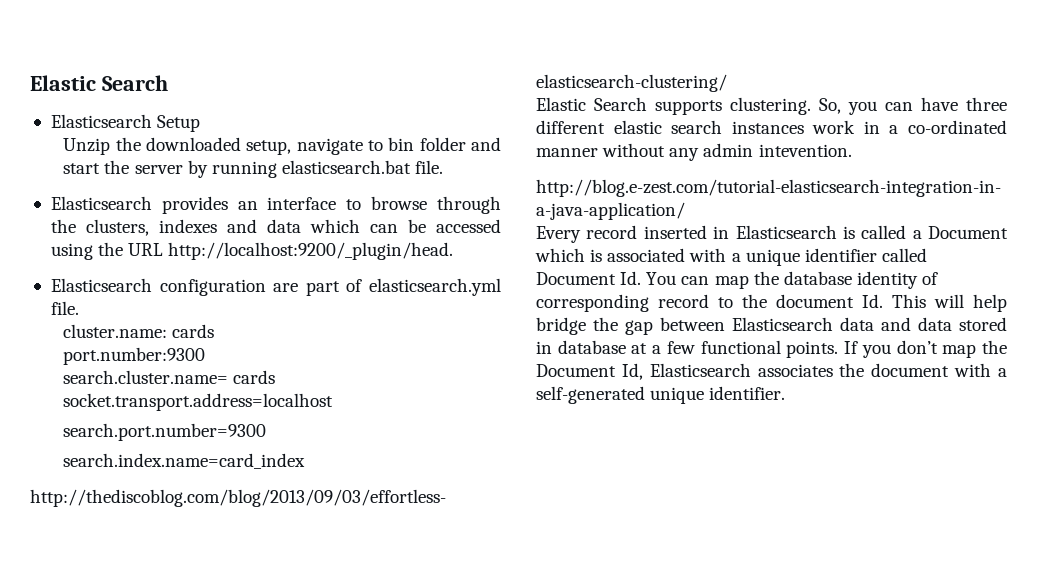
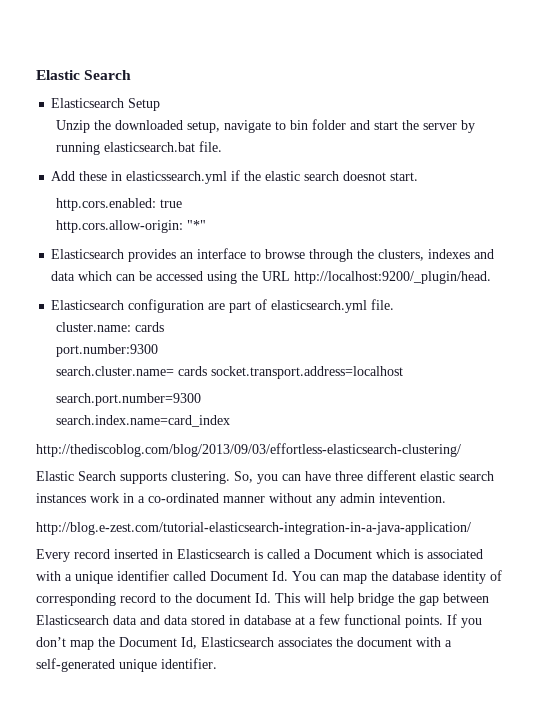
(444, 167) none -> [51,170,419,184] [56,198,183,211] [56,220,207,233] // Add these in elasticssearch.yml if the elastic search doesnot start. // http.cors.enabled: true // http.cors.allow-origin: "*"

